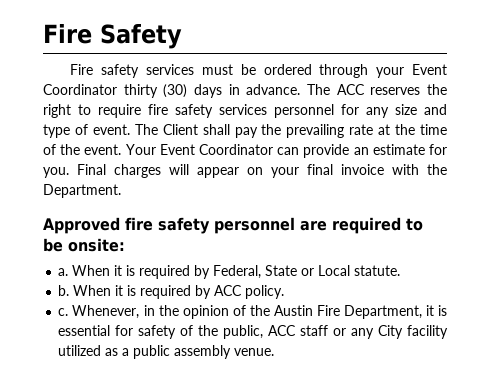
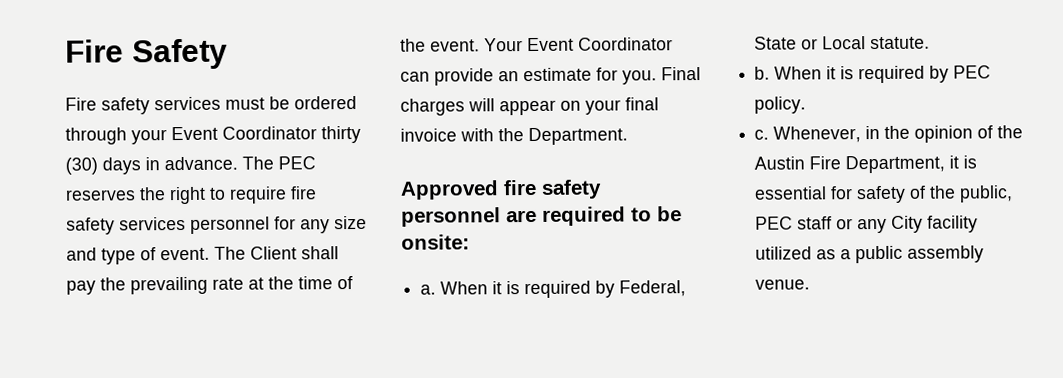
[336,84,365,95] ACC -> [278,156,316,170] PEC
[214,285,243,296] ACC -> [953,65,992,79] PEC
[268,325,297,336] ACC -> [755,216,794,230] PEC

